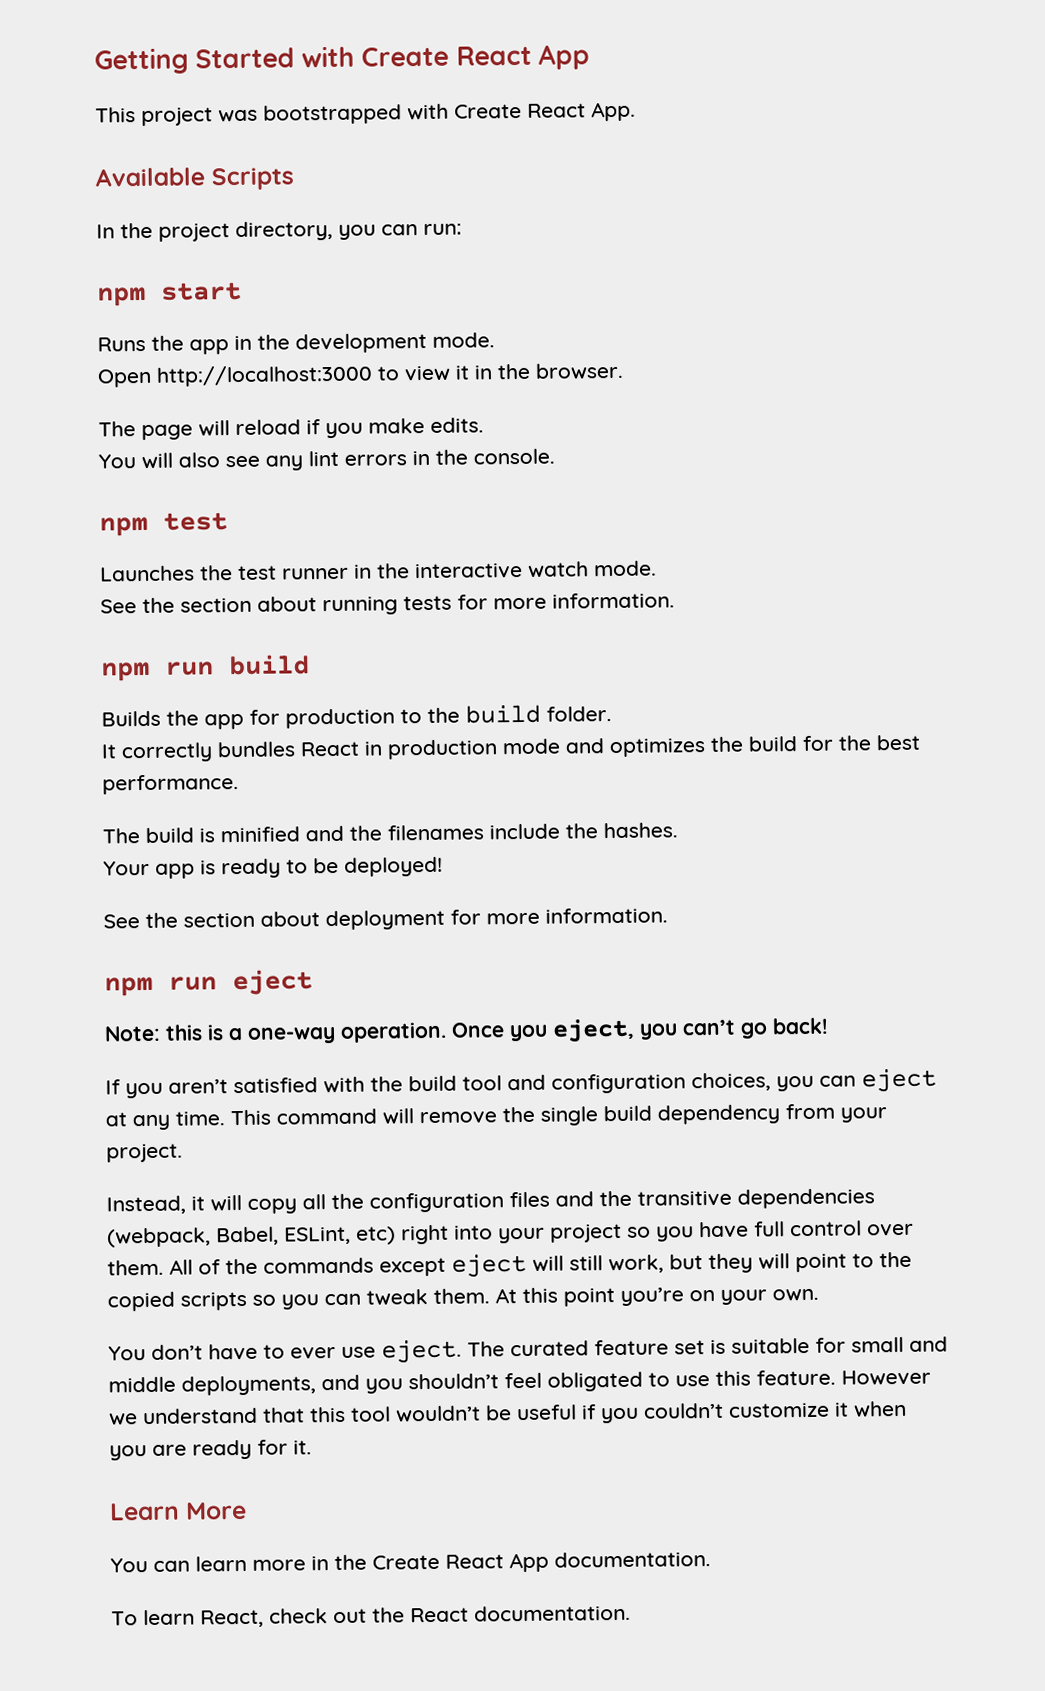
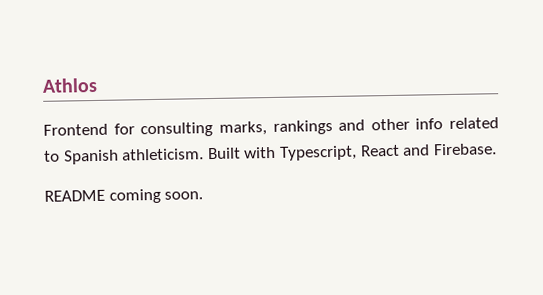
[94,44,590,75] [95,101,636,127] [95,167,295,191] [96,220,462,242] [97,281,242,307] [97,332,495,355] [97,362,624,388] [98,417,484,441] [98,448,555,471] [99,512,228,537] [100,560,657,582] [100,592,675,616] [101,654,310,682] [101,704,612,730] [101,734,921,763] [102,774,239,795] [102,822,678,844] [103,856,443,879] [103,907,668,931] [104,969,313,997] [104,1017,829,1044] [105,1068,937,1099] [105,1103,887,1131] [106,1143,183,1163] [106,1188,875,1215] [107,1220,914,1248] [107,1251,912,1278] [107,1287,819,1312] [108,1336,948,1364] [108,1369,931,1396] [109,1400,907,1426] [109,1439,312,1461] [109,1501,247,1521] [110,1551,711,1573] [111,1604,631,1628] Getting Started with Create React App // This project was bootstrapped with Create React App. // Available Scripts // In the project directory, you can run: // npm start // Runs the app in the development mode. // Open http://localhost:3000 to view it in the browser. // The page will reload if you make edits. // You will also see any lint errors in the console. // npm test // Launches the test runner in the interactive watch mode. // See the section about running tests for more information. // npm run build // Builds the app for production to the build folder. // It correctly bundles React in production mode and optimizes the build for the best performance. // The build is minified and the filenames include the hashes. // Your app is ready to be deployed! // See the section about deployment for more information. // npm run eject // Note: this is a one-way operation. Once you eject, you can’t go back! // If you aren’t satisfied with the build tool and configuration choices, you can eject at any time. This command will remove the single build dependency from your project. // Instead, it will copy all the configuration files and the transitive dependencies (webpack, Babel, ESLint, etc) right into your project so you have full control over them. All of the commands except eject will still work, but they will point to the copied scripts so you can tweak them. At this point you’re on your own. // You don’t have to ever use eject. The curated feature set is suitable for small and middle deployments, and you shouldn’t feel obligated to use this feature. However we understand that this tool wouldn’t be useful if you couldn’t customize it when you are ready for it. // Learn More // You can learn more in the Create React App documentation. // To learn React, check out the React documentation. -> [42,77,98,93] [43,117,499,138] [44,143,497,165] [44,188,204,204] Athlos // Frontend for consulting marks, rankings and other info related to Spanish athleticism. Built with Typescript, React and Firebase. // README coming soon.

